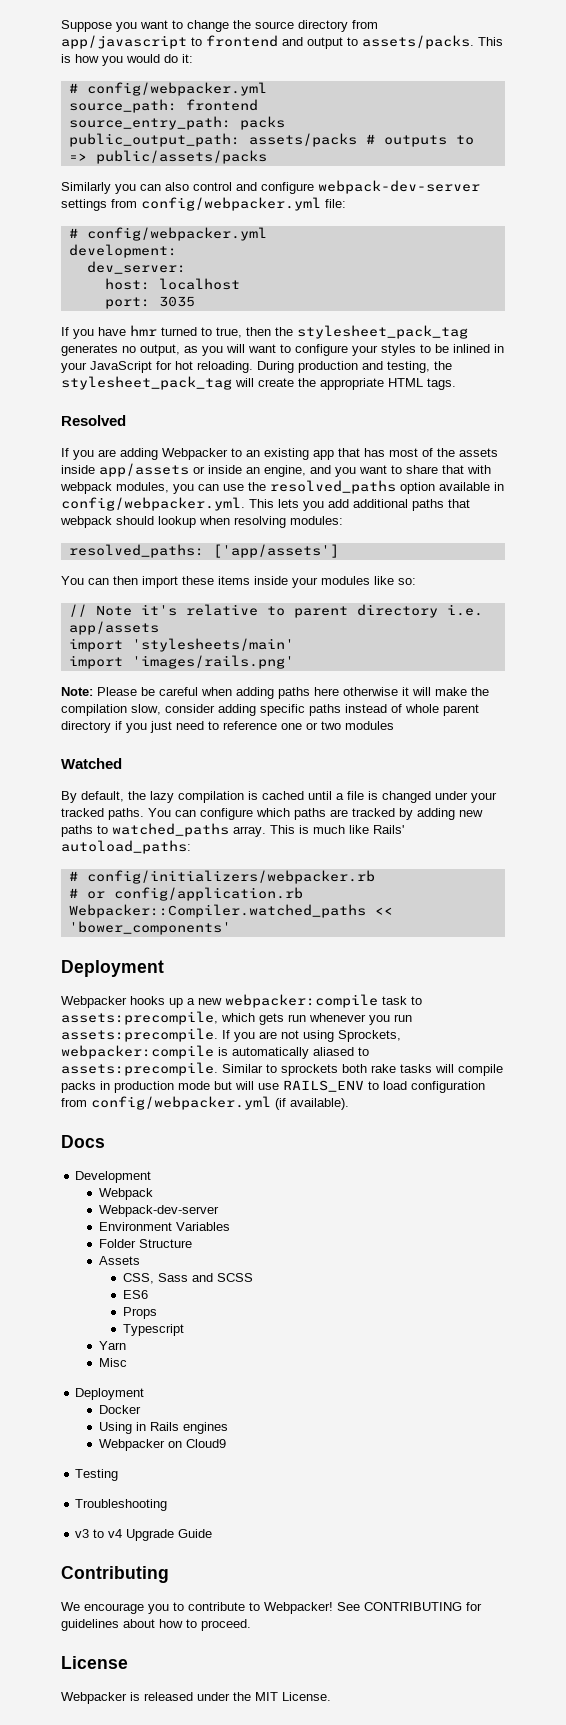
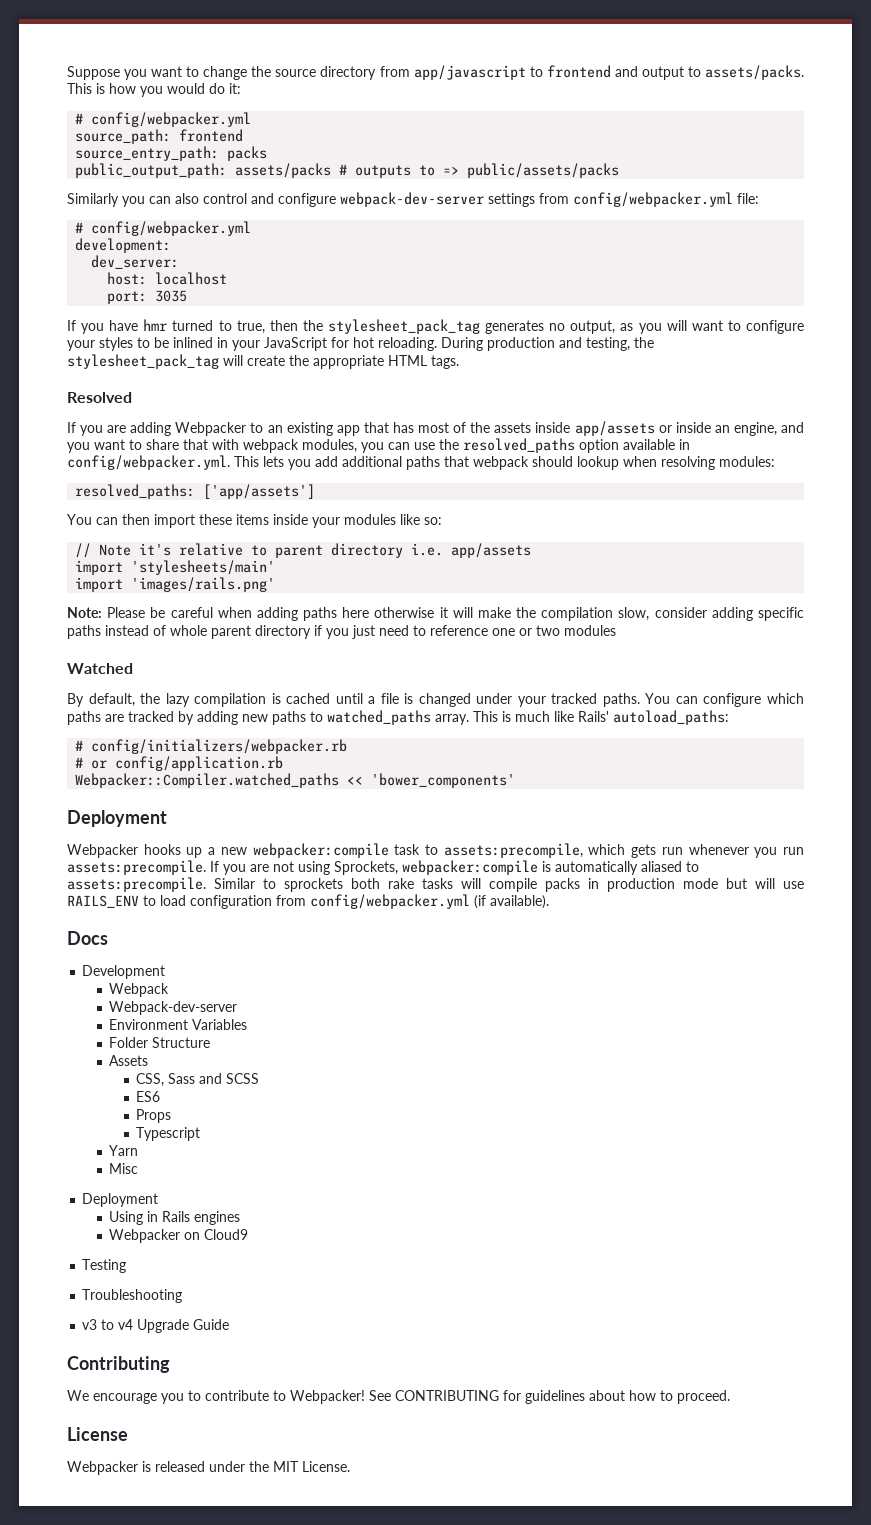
[98,1405,141,1414] // Docker -> (159, 1200) none

